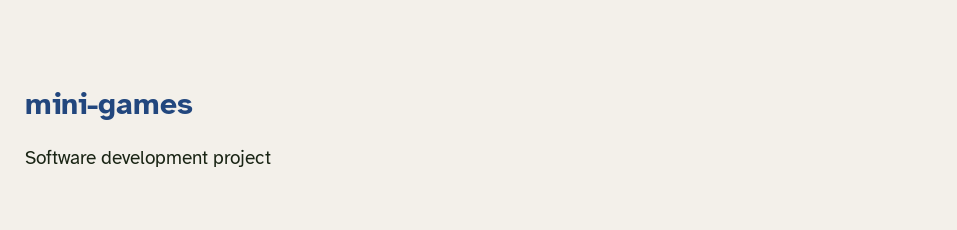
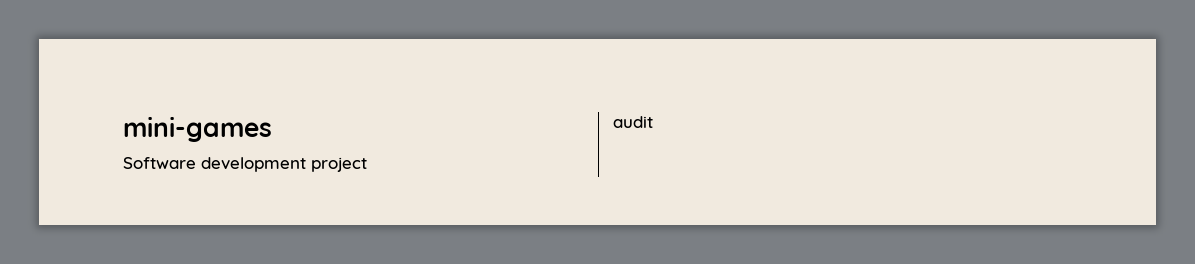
(272, 158) none -> [613,116,653,128] // audit

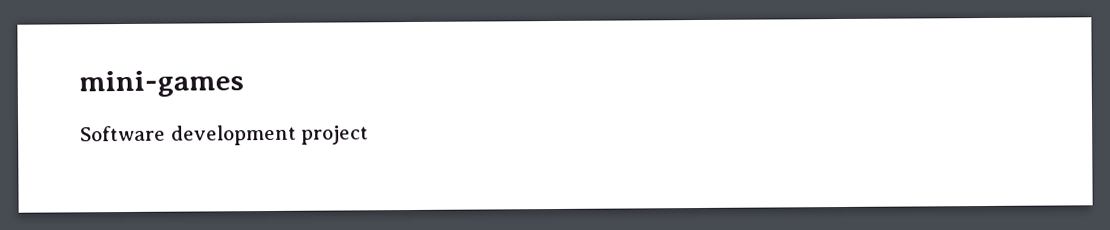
[613,116,653,128] // audit -> (370, 135) none

